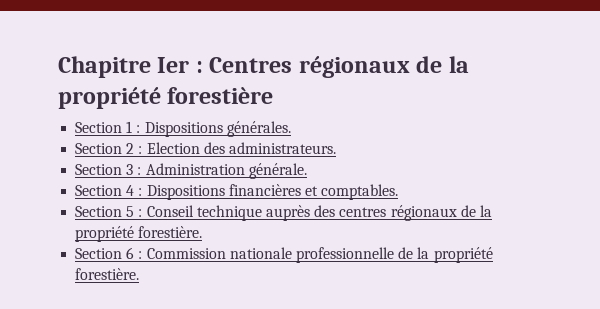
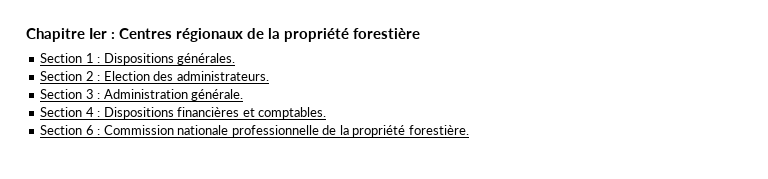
[75,205,492,221] [75,226,203,242] // Section 5 : Conseil technique auprès des centres régionaux de la propriété forestière. -> (327, 113) none

